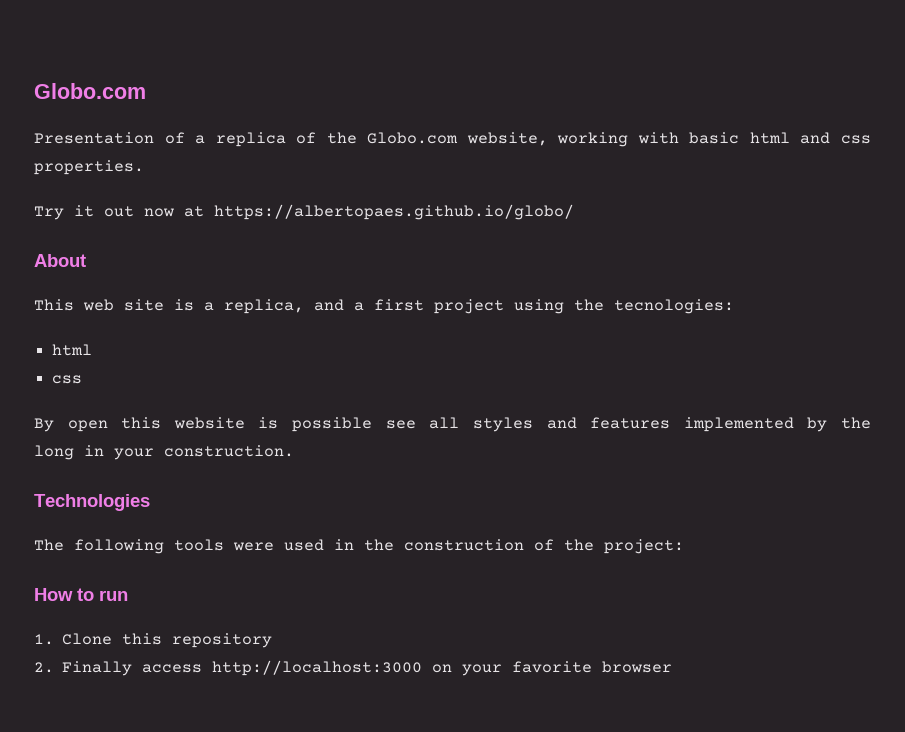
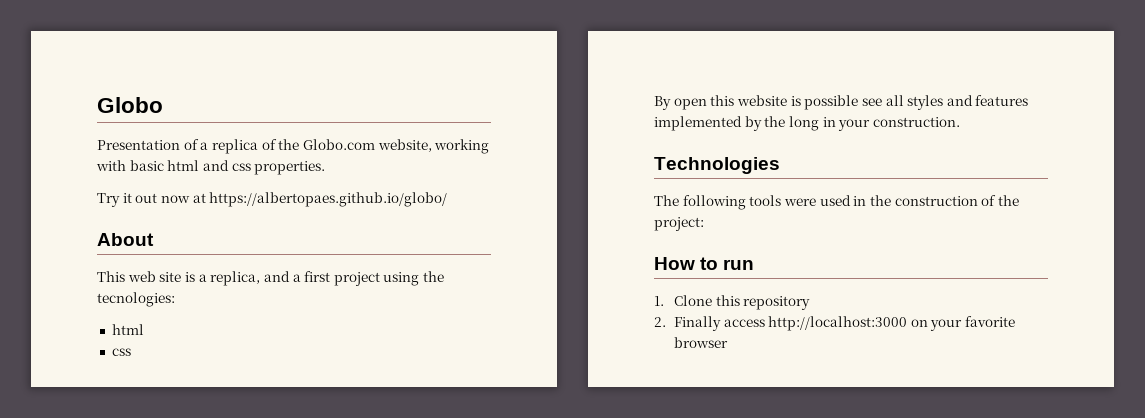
[34,83,146,99] Globo.com -> [97,97,163,113] Globo

